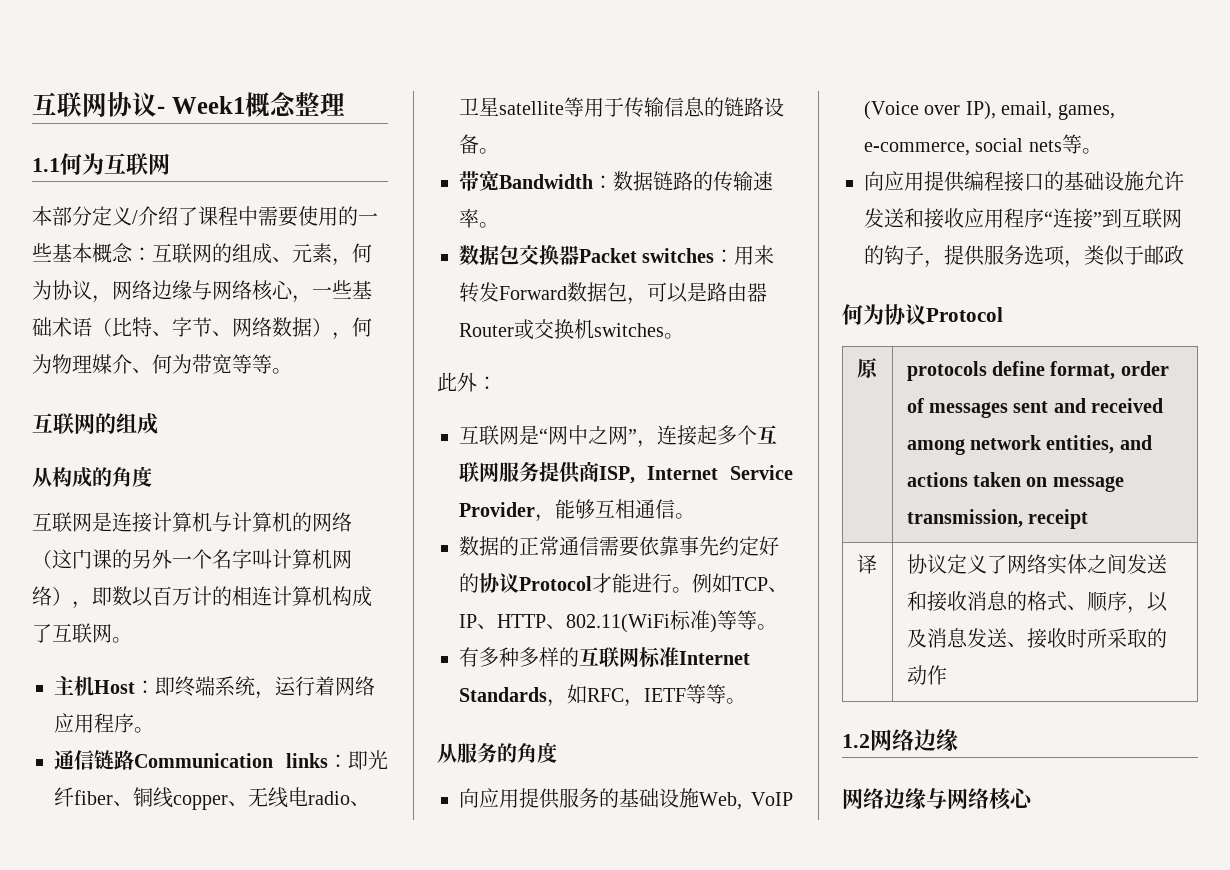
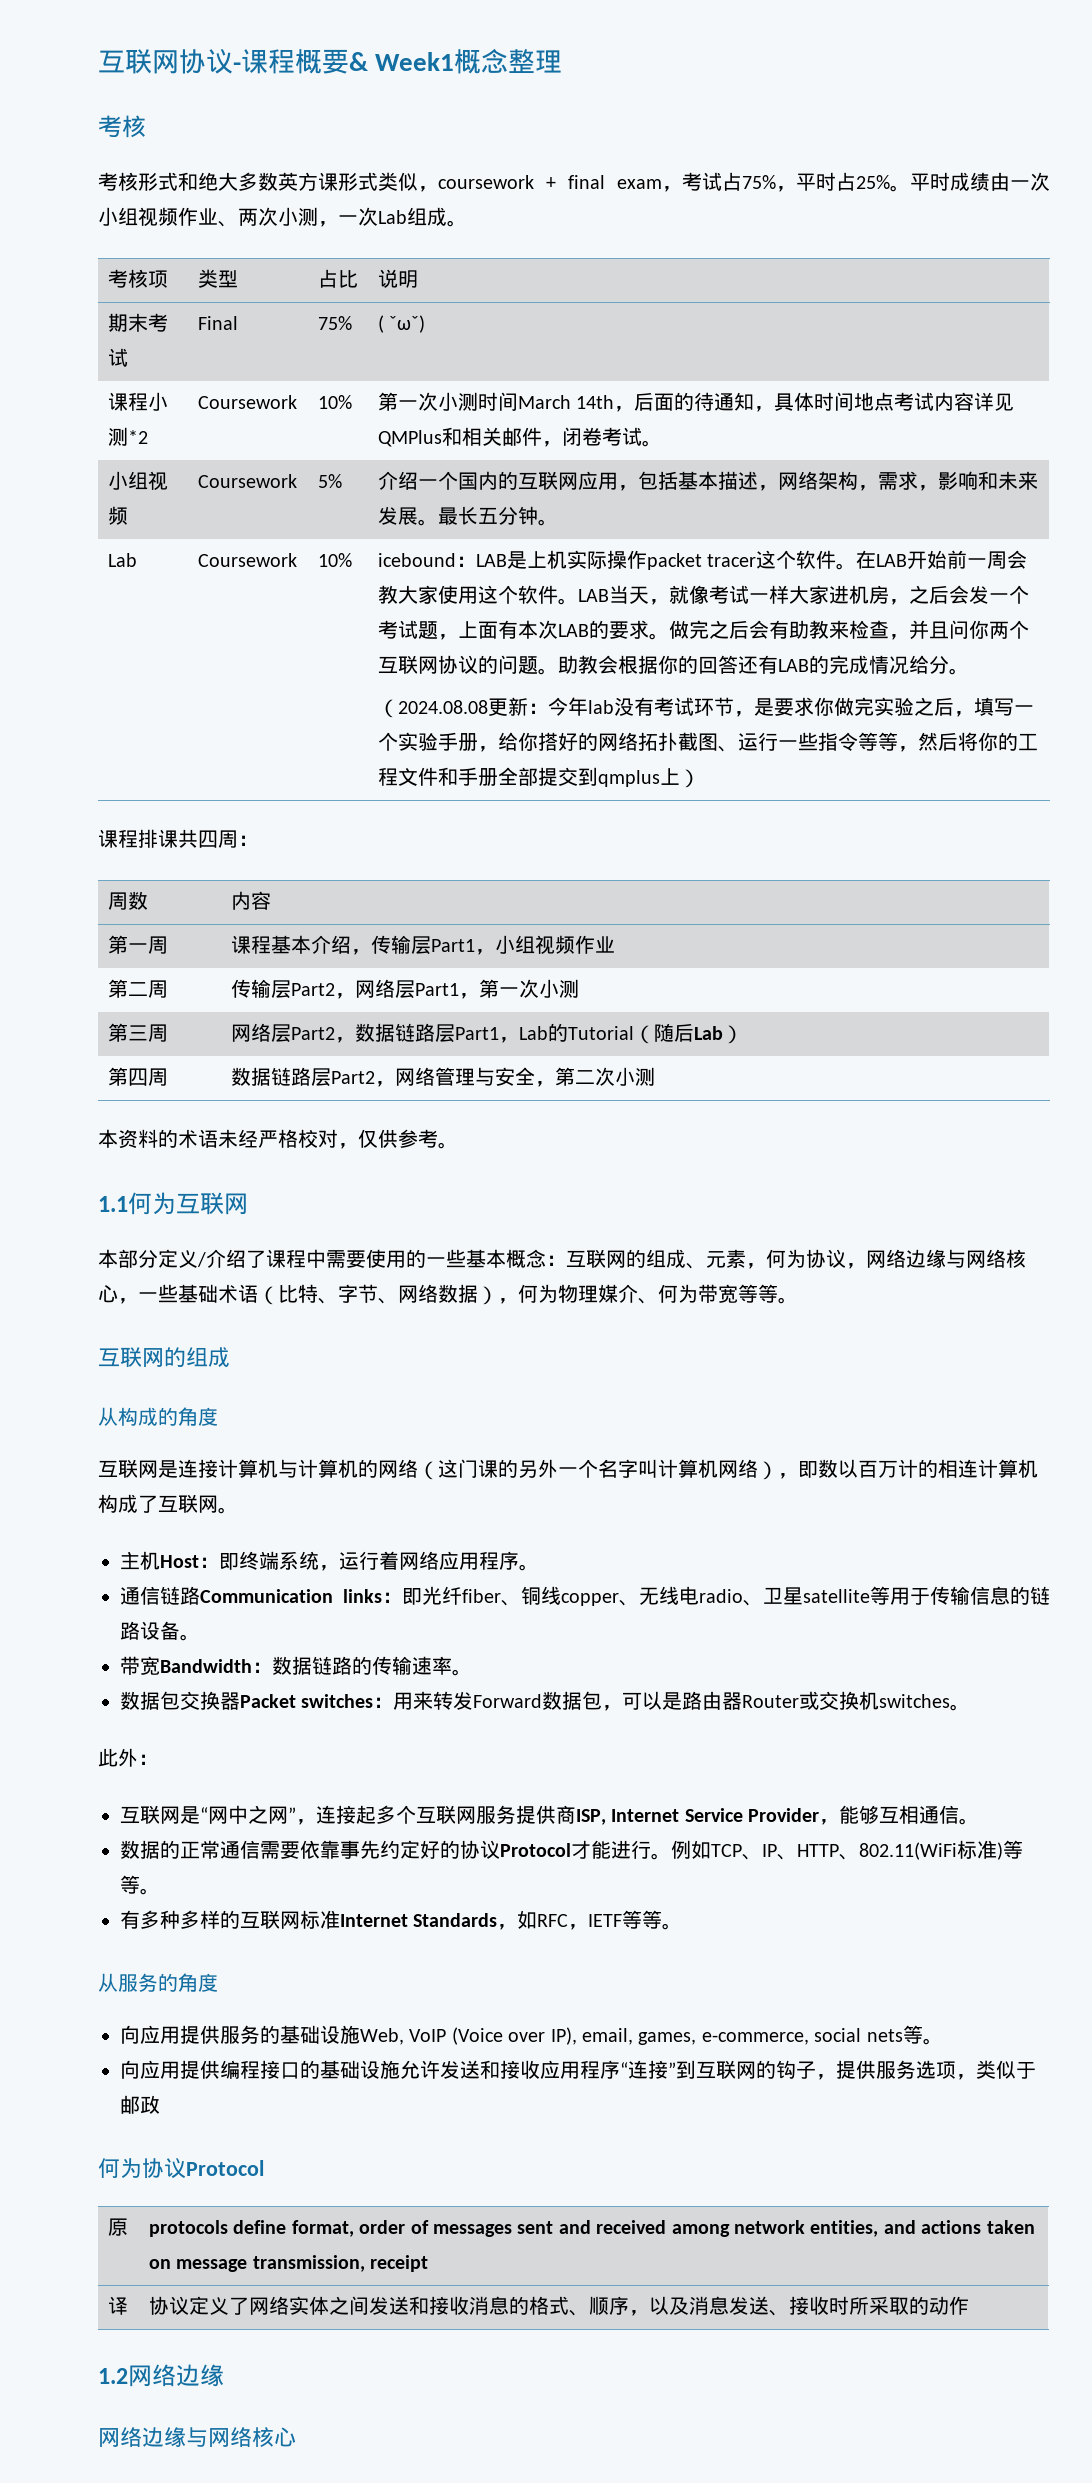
(165, 110) none -> [241,49,369,74] 课程概要&
(345, 104) none -> [98,115,146,138] [98,172,1050,192] [98,207,467,227] [108,269,169,288] [198,269,239,288] [318,269,359,288] [378,269,419,288] [108,313,169,332] [108,348,129,367] [198,316,239,330] [318,316,353,330] [378,315,426,333] [108,392,169,411] [108,427,149,446] [198,395,298,409] [318,395,353,409] [378,392,1015,412] [378,427,663,447] [108,471,169,491] [108,506,129,525] [198,474,298,488] [318,474,343,488] [378,471,1039,491] [378,506,559,526] [108,553,138,567] [198,553,298,567] [318,553,353,567] [378,550,1028,570] [378,585,1030,605] [378,620,1030,640] [378,655,970,675] [378,697,1035,718] [378,732,1039,752] [378,767,701,788] [98,829,258,848] [108,891,149,910] [231,891,272,910] [108,935,169,954] [231,935,616,955] [108,979,169,998] [231,979,580,999] [108,1023,169,1042] [231,1023,744,1044] [108,1067,169,1086] [231,1067,656,1087] [98,1129,458,1149] // 考核 // 考核形式和绝大多数英方课形式类似，coursework + final exam，考试占75%，平时占25%。平时成绩由一次小组视频作业、两次小测，一次Lab组成。 // 考核项 | 类型 | 占比 | 说明 // 期末考试 | Final | 75% | ( ˇωˇ) // 课程小测*2 | Coursework | 10% | 第一次小测时间March 14th，后面的待通知，具体时间地点考试内容详见QMPlus和相关邮件，闭卷考试。 // 小组视频 | Coursework | 5% | 介绍一个国内的互联网应用，包括基本描述，网络架构，需求，影响和未来发展。最长五分钟。 // Lab | Coursework | 10% | icebound：LAB是上机实际操作packet tracer这个软件。在LAB开始前一周会教大家使用这个软件。LAB当天，就像考试一样大家进机房，之后会发一个考试题，上面有本次LAB的要求。做完之后会有助教来检查，并且问你两个互联网协议的问题。助教会根据你的回答还有LAB的完成情况给分。 // （2024.08.08更新：今年lab没有考试环节，是要求你做完实验之后，填写一个实验手册，给你搭好的网络拓扑截图、运行一些指令等等，然后将你的工程文件和手册全部提交到qmplus上） // 课程排课共四周： // 周数 | 内容 // 第一周 | 课程基本介绍，传输层Part1，小组视频作业 // 第二周 | 传输层Part2，网络层Part1，第一次小测 // 第三周 | 网络层Part2，数据链路层Part1，Lab的Tutorial（随后Lab） // 第四周 | 数据链路层Part2，网络管理与安全，第二次小测 // 本资料的术语未经严格校对，仅供参考。

